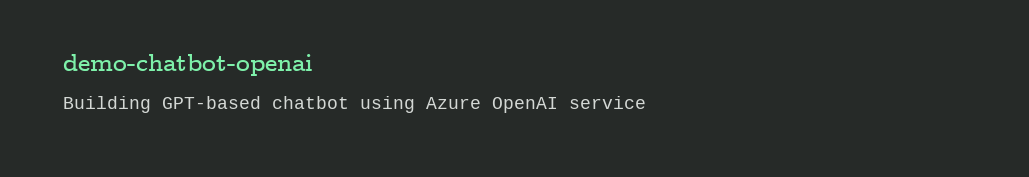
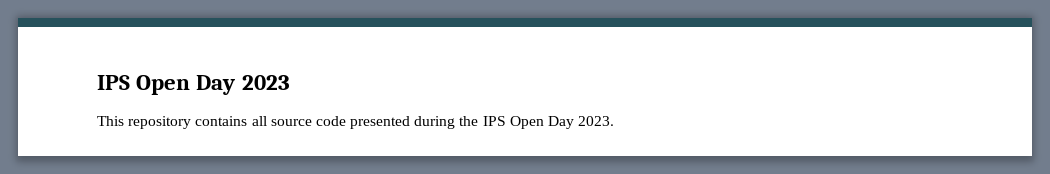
[63,54,313,76] [63,96,646,113] demo-chatbot-openai // Building GPT-based chatbot using Azure OpenAI service -> [97,75,290,95] [97,116,615,129] IPS Open Day 2023 // This repository contains all source code presented during the IPS Open Day 2023.

